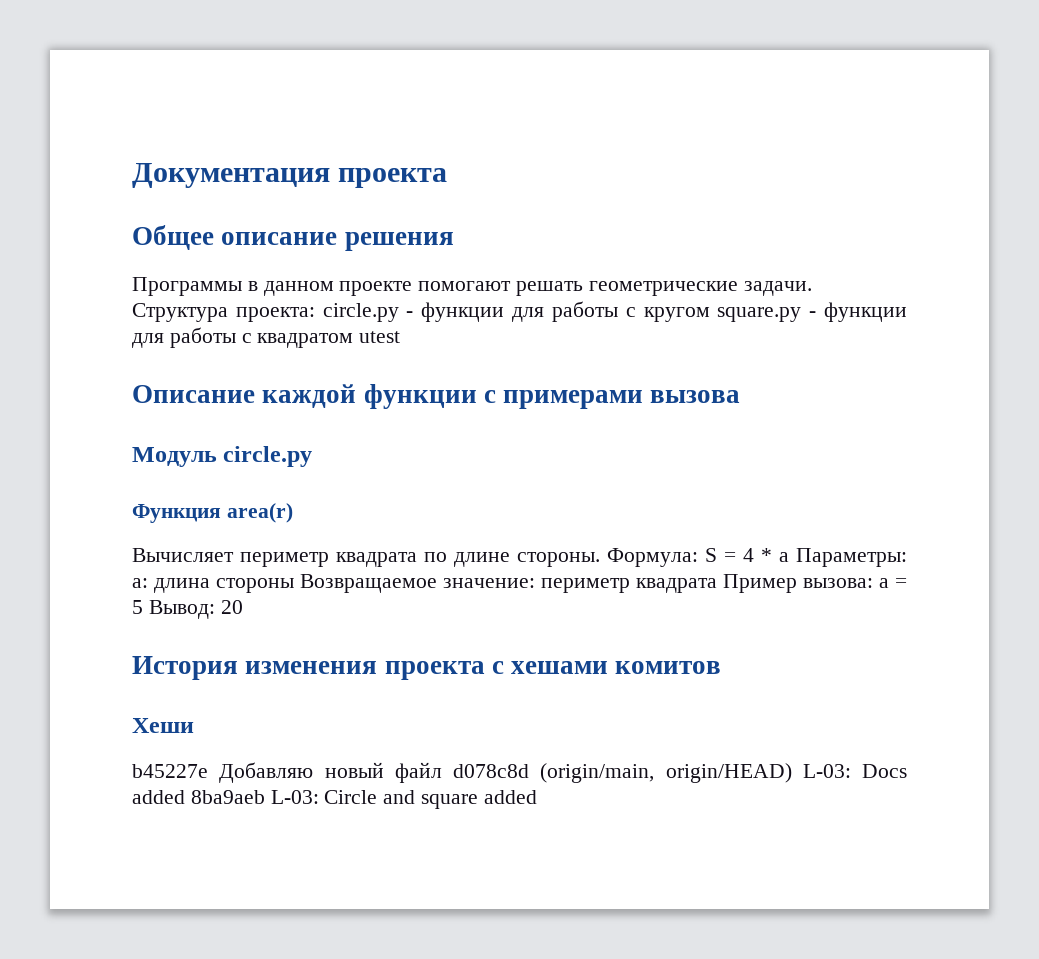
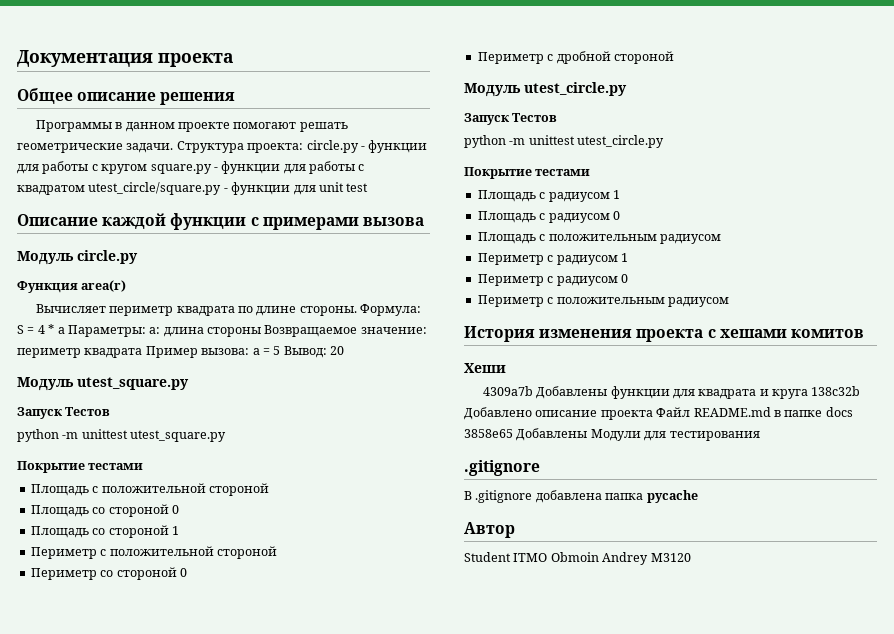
[359,331,401,343] utest -> [88,182,369,195] utest_circle/square.py - функции для unit test
(243, 607) none -> [17,377,189,391] [17,407,111,419] [17,429,227,442] [17,461,144,473] [30,483,269,496] [30,504,179,517] [30,525,179,538] [30,546,277,559] [30,567,187,580] [477,51,674,64] [464,82,627,97] [464,113,558,125] [464,135,665,148] [464,167,591,179] [477,190,620,202] [477,211,620,223] [477,232,721,244] [477,253,628,265] [477,274,628,286] [477,295,729,307] // Модуль utest_square.py // Запуск Тестов // python -m unittest utest_square.py // Покрытие тестами // Площадь с положительной стороной // Площадь со стороной 0 // Площадь со стороной 1 // Периметр с положительной стороной // Периметр со стороной 0 // Периметр с дробной стороной // Модуль utest_circle.py // Запуск Тестов // python -m unittest utest_circle.py // Покрытие тестами // Площадь с радиусом 1 // Площадь с радиусом 0 // Площадь с положительным радиусом // Периметр с радиусом 1 // Периметр с радиусом 0 // Периметр с положительным радиусом
[132,762,907,783] [132,790,537,809] b45227e Добавляю новый файл d078c8d (origin/main, origin/HEAD) L-03: Docs added 8ba9aeb L-03: Circle and square added -> [482,386,861,399] [464,407,853,420] [464,428,760,441] [464,460,540,476] [464,490,698,503] [464,522,515,538] [464,552,691,565] 4309a7b Добавлены функции для квадрата и круга 138c32b Добавлено описание проекта Файл README.md в папке docs 3858e65 Добавлены Модули для тестирования // .gitignore // В .gitignore добавлена папка pycache // Автор // Student ITMO Obmoin Andrey M3120

